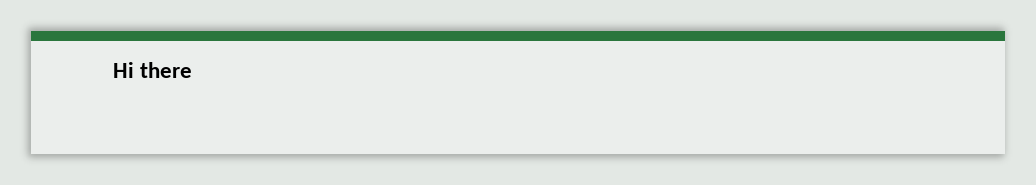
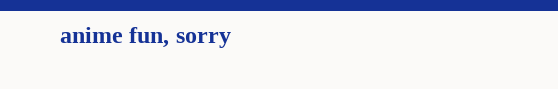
[113,62,193,78] Hi there -> [60,27,231,48] anime fun, sorry

